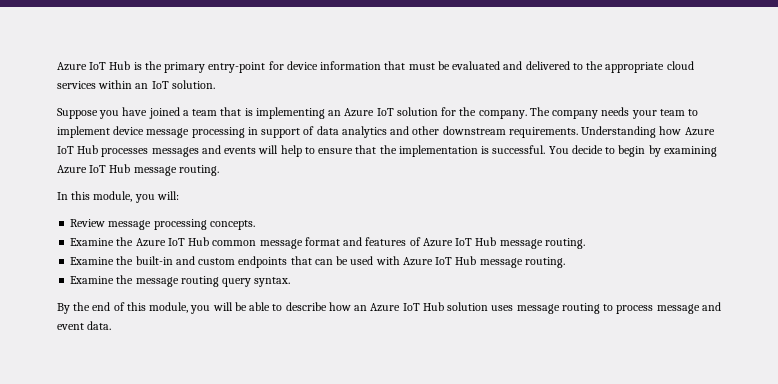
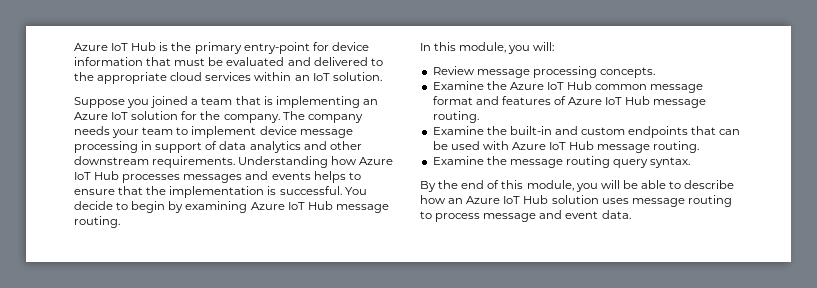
[122,107,148,116] have -> (150, 103) none
[258,145,302,157] will help -> [313,171,346,183] helps

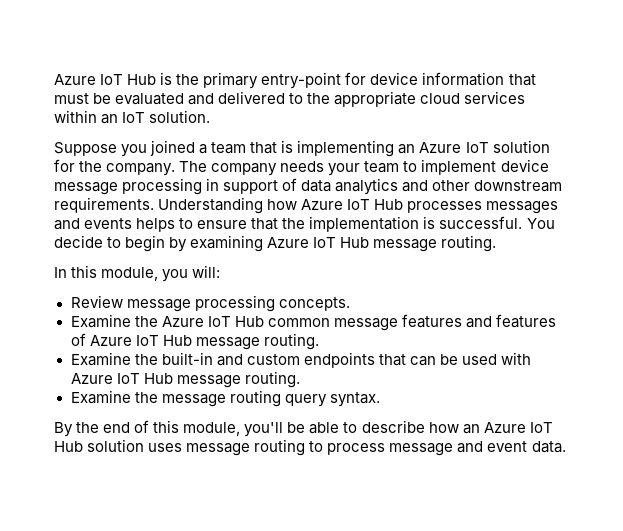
[432,96,473,105] format -> [401,314,462,328] features
[575,180,620,192] you will -> [244,422,284,437] you'll

